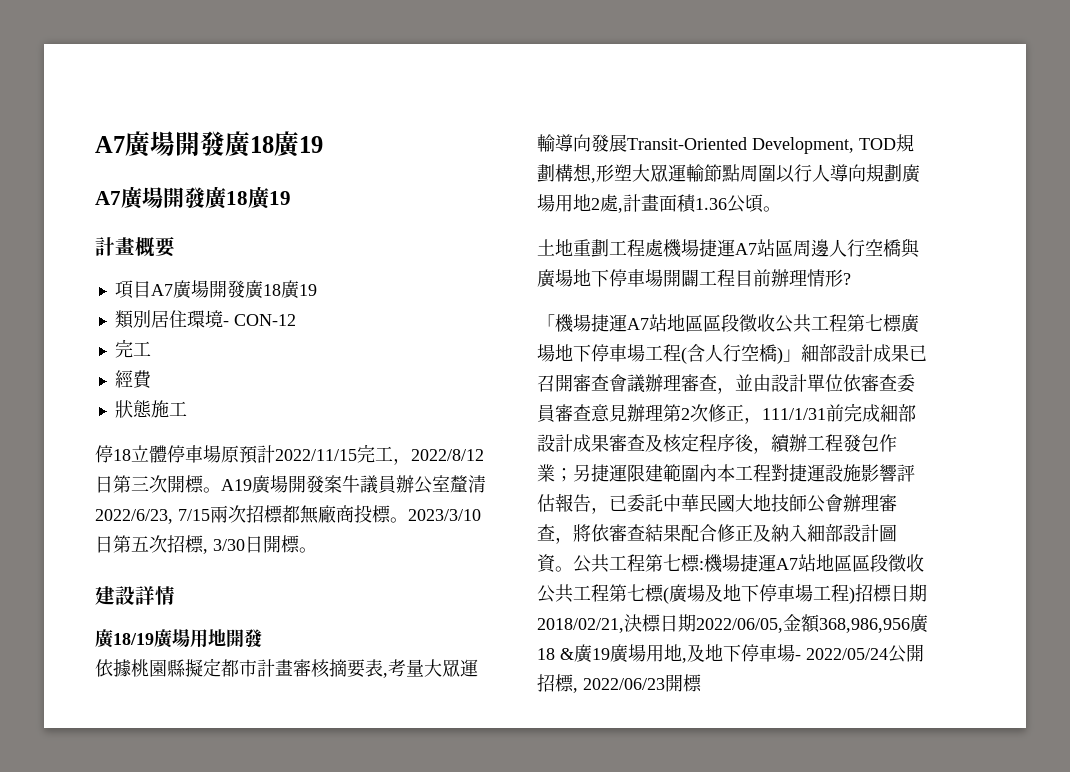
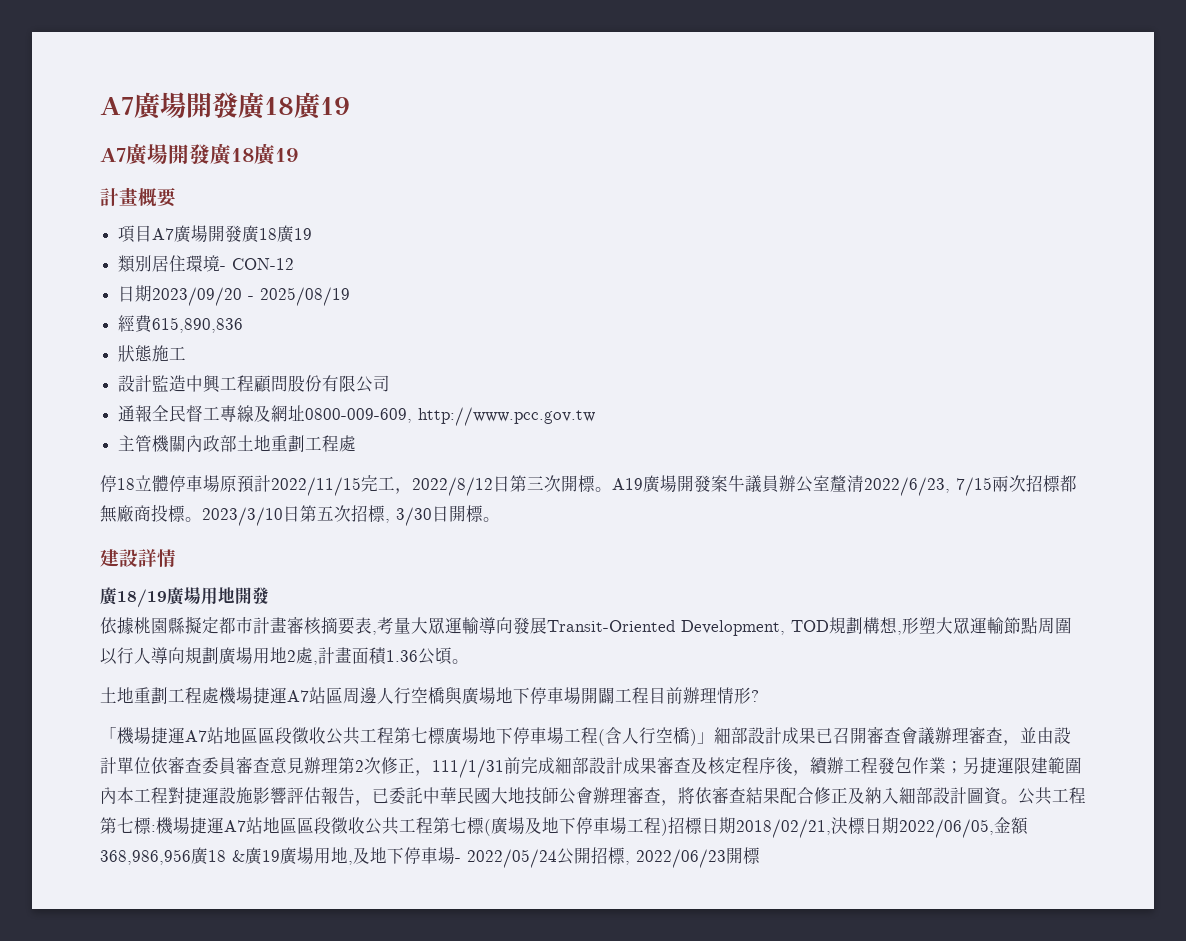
[114,339,151,358] 完工 -> [118,285,351,306] 日期2023/09/20 - 2025/08/19
(152, 379) none -> [152,317,244,333] 615,890,836
(187, 408) none -> [118,375,391,393] [118,405,596,426] [118,435,357,452] // 設計監造中興工程顧問股份有限公司 // 通報全民督工專線及網址0800-009-609, http://www.pcc.gov.tw // 主管機關內政部土地重劃工程處

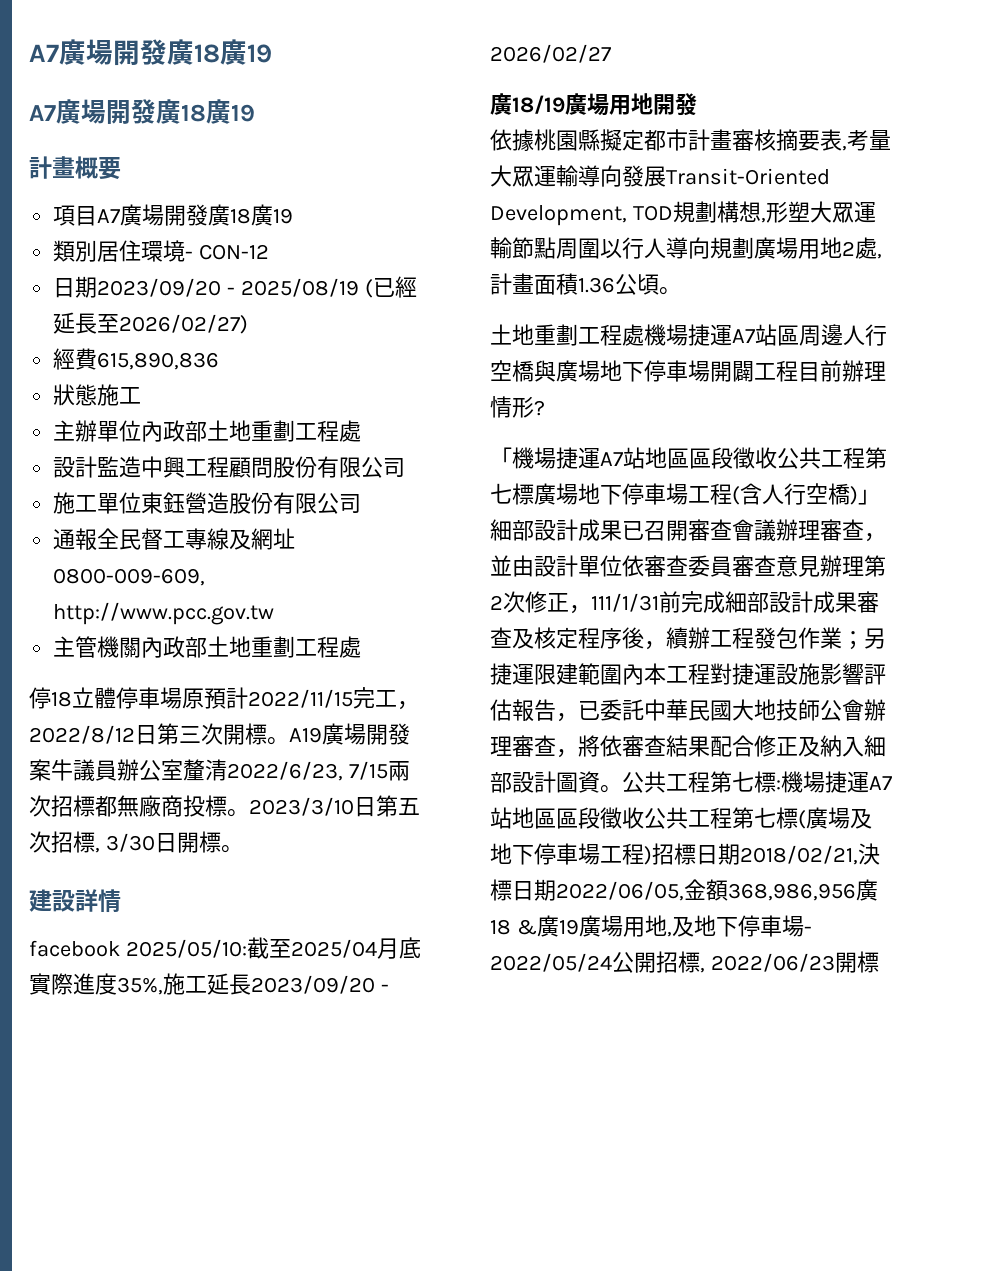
(351, 296) none -> [365,276,418,298] [53,312,249,334] (已經延長至2026/02/27)
(187, 353) none -> [53,420,362,442] // 主辦單位內政部土地重劃工程處
(391, 383) none -> [53,492,362,514] // 施工單位東鈺營造股份有限公司
(176, 558) none -> [29,937,421,959] [29,973,389,995] [490,44,611,63] // facebook 2025/05/10:截至2025/04月底實際進度35%,施工延長2023/09/20 - 2026/02/27

